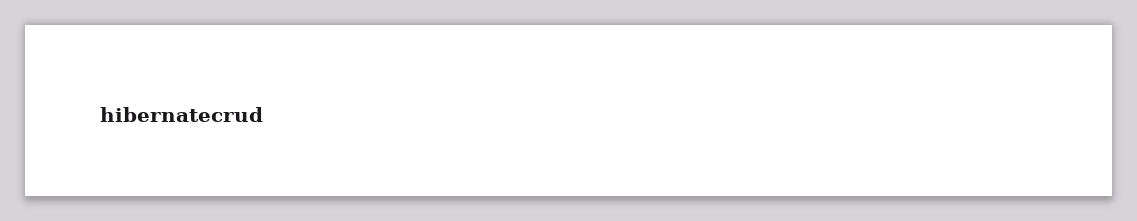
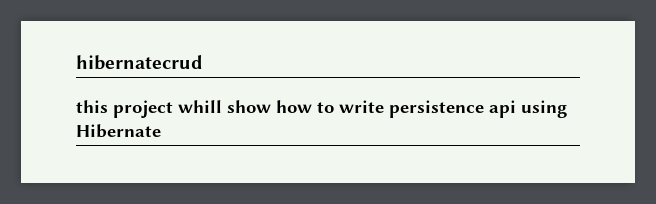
(263, 114) none -> [76,100,567,118] [76,124,161,138] // this project whill show how to write persistence api using Hibernate

